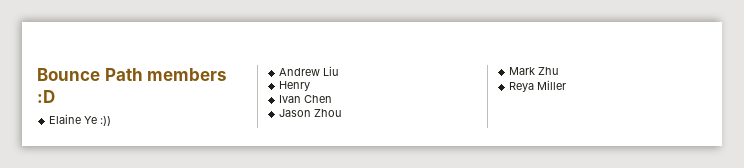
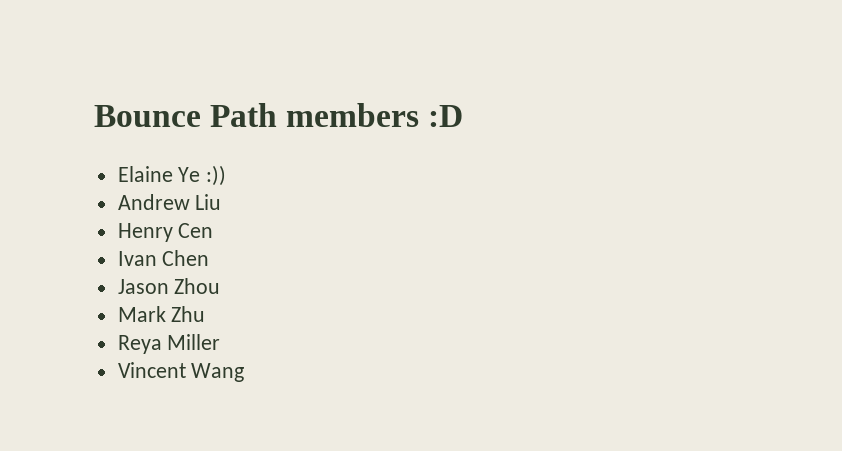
(311, 86) none -> [178,223,214,238] Cen
(567, 85) none -> [117,362,245,382] // Vincent Wang

